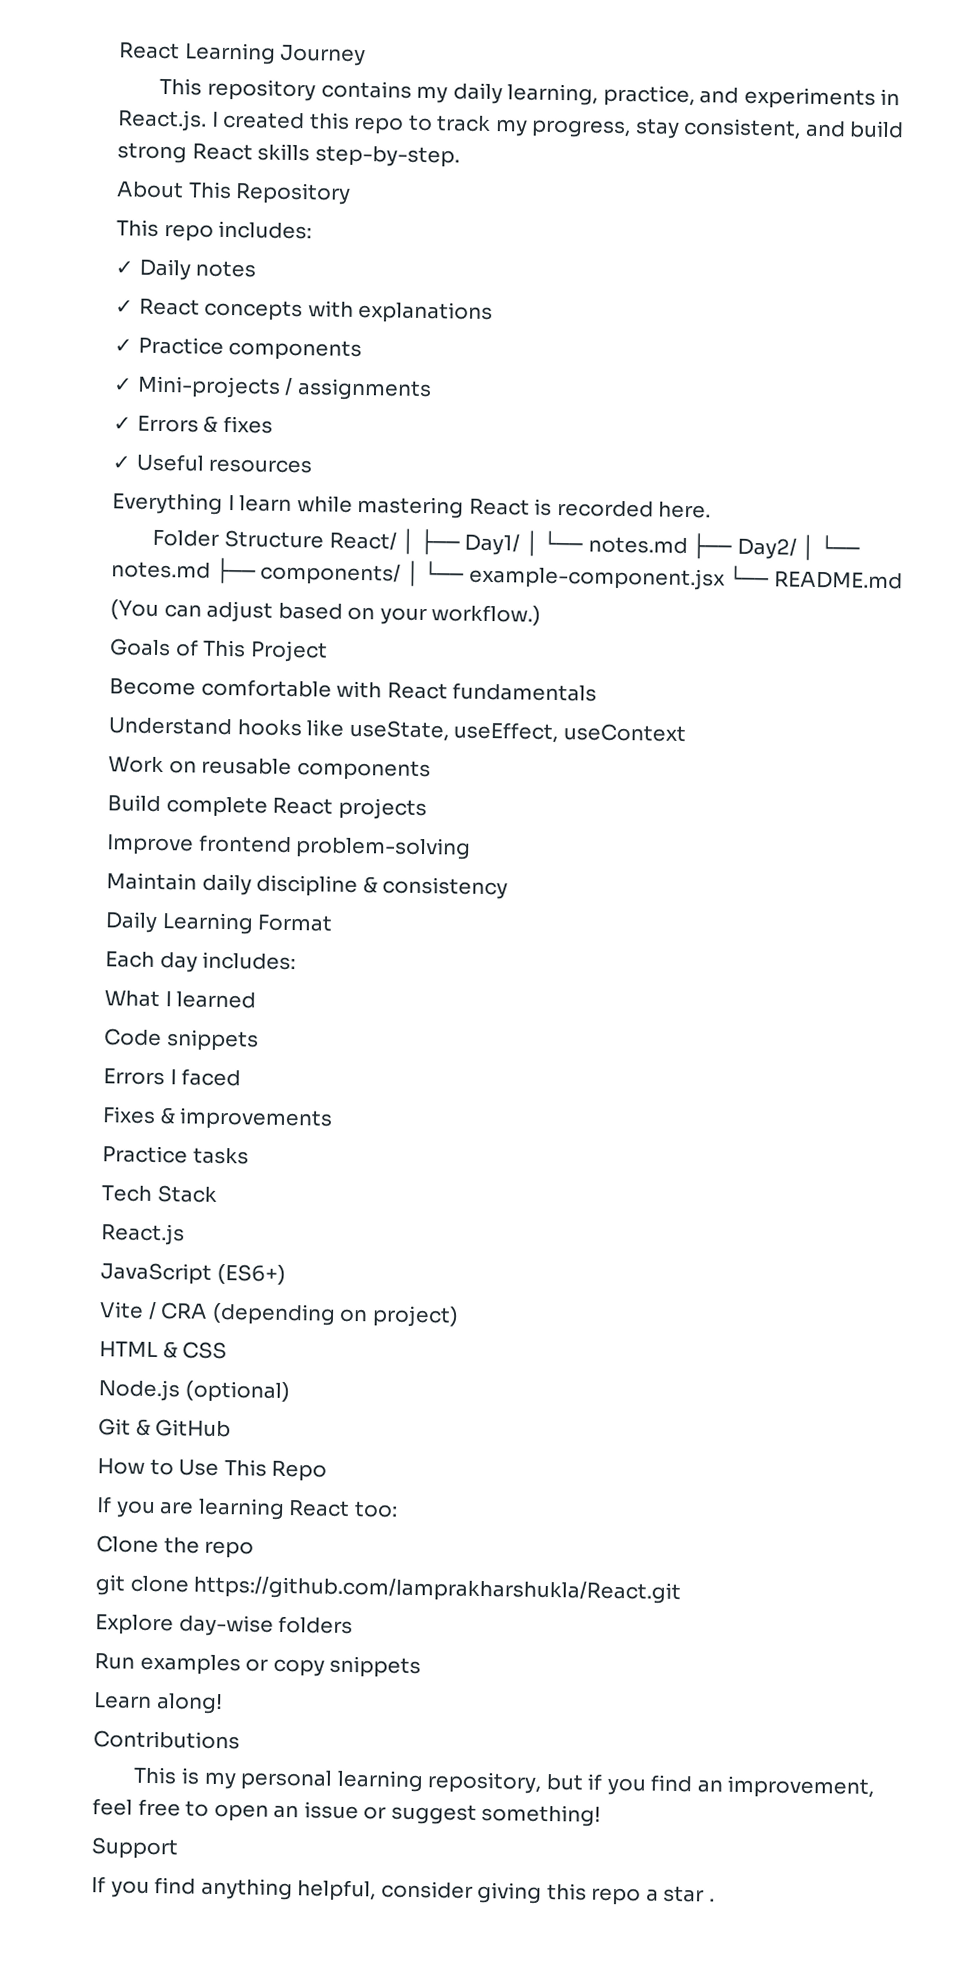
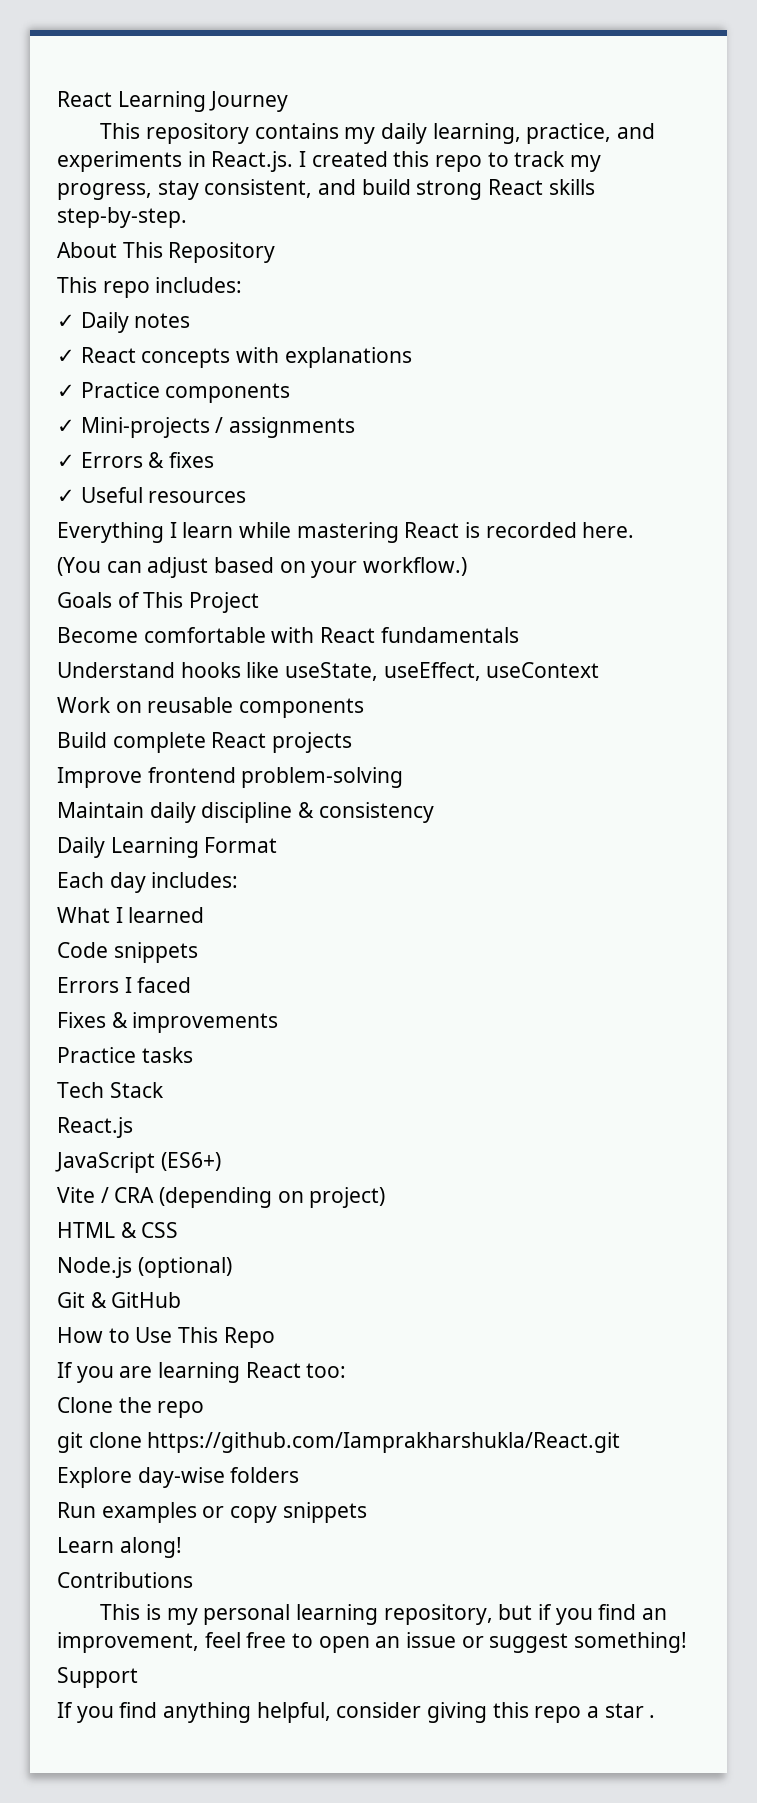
[152,528,860,561] [111,557,903,591] // Folder Structure React/ │ ├── Day1/ │ └── notes.md ├── Day2/ │ └── notes.md ├── components/ │ └── example-component.jsx └── README.md -> (635, 530) none

